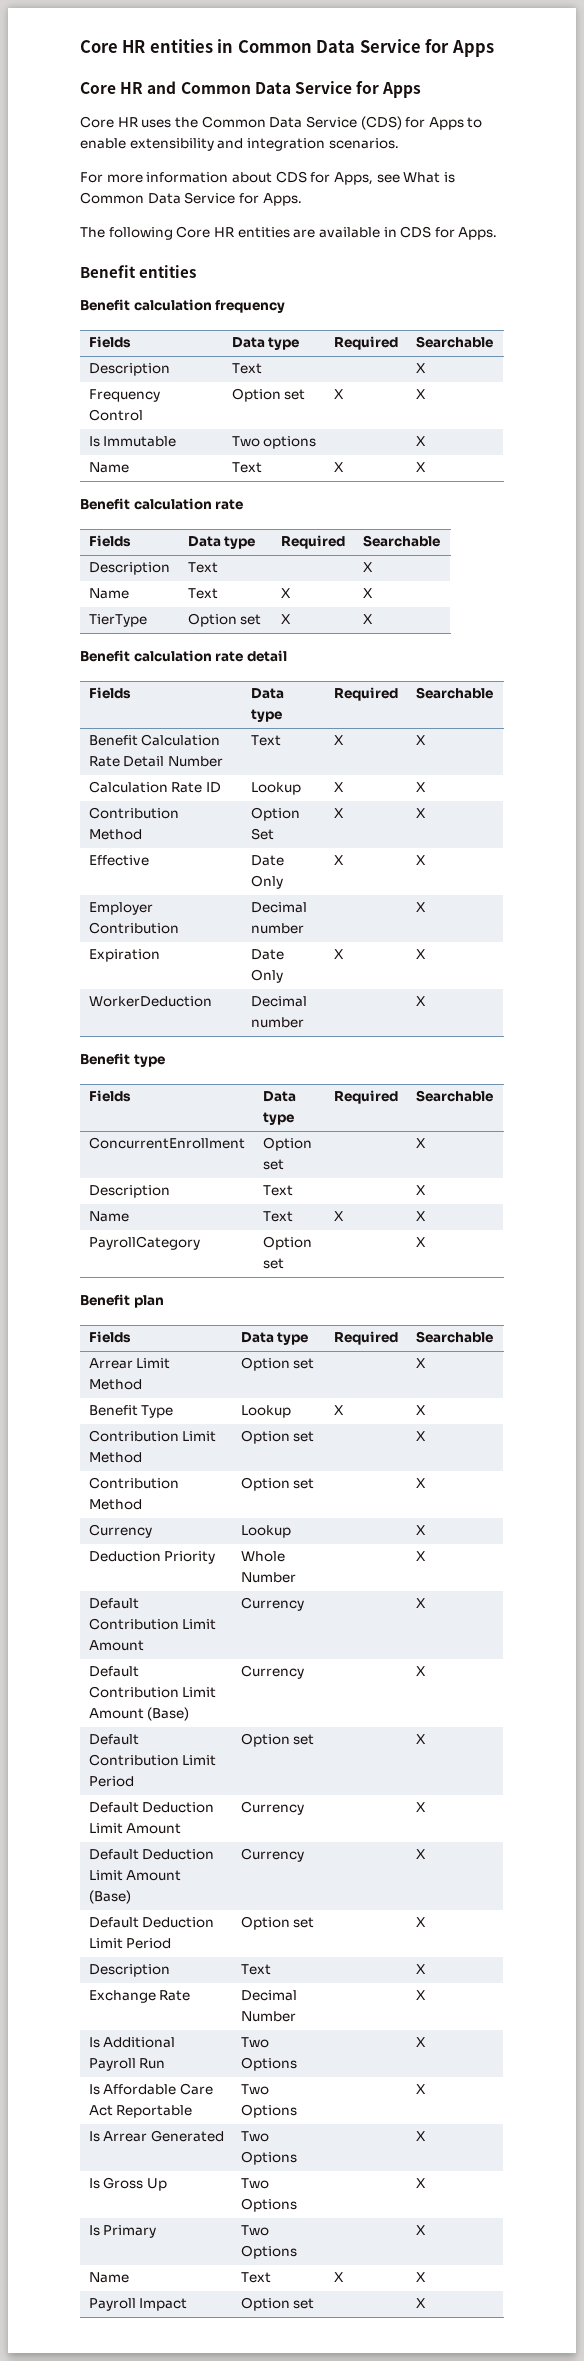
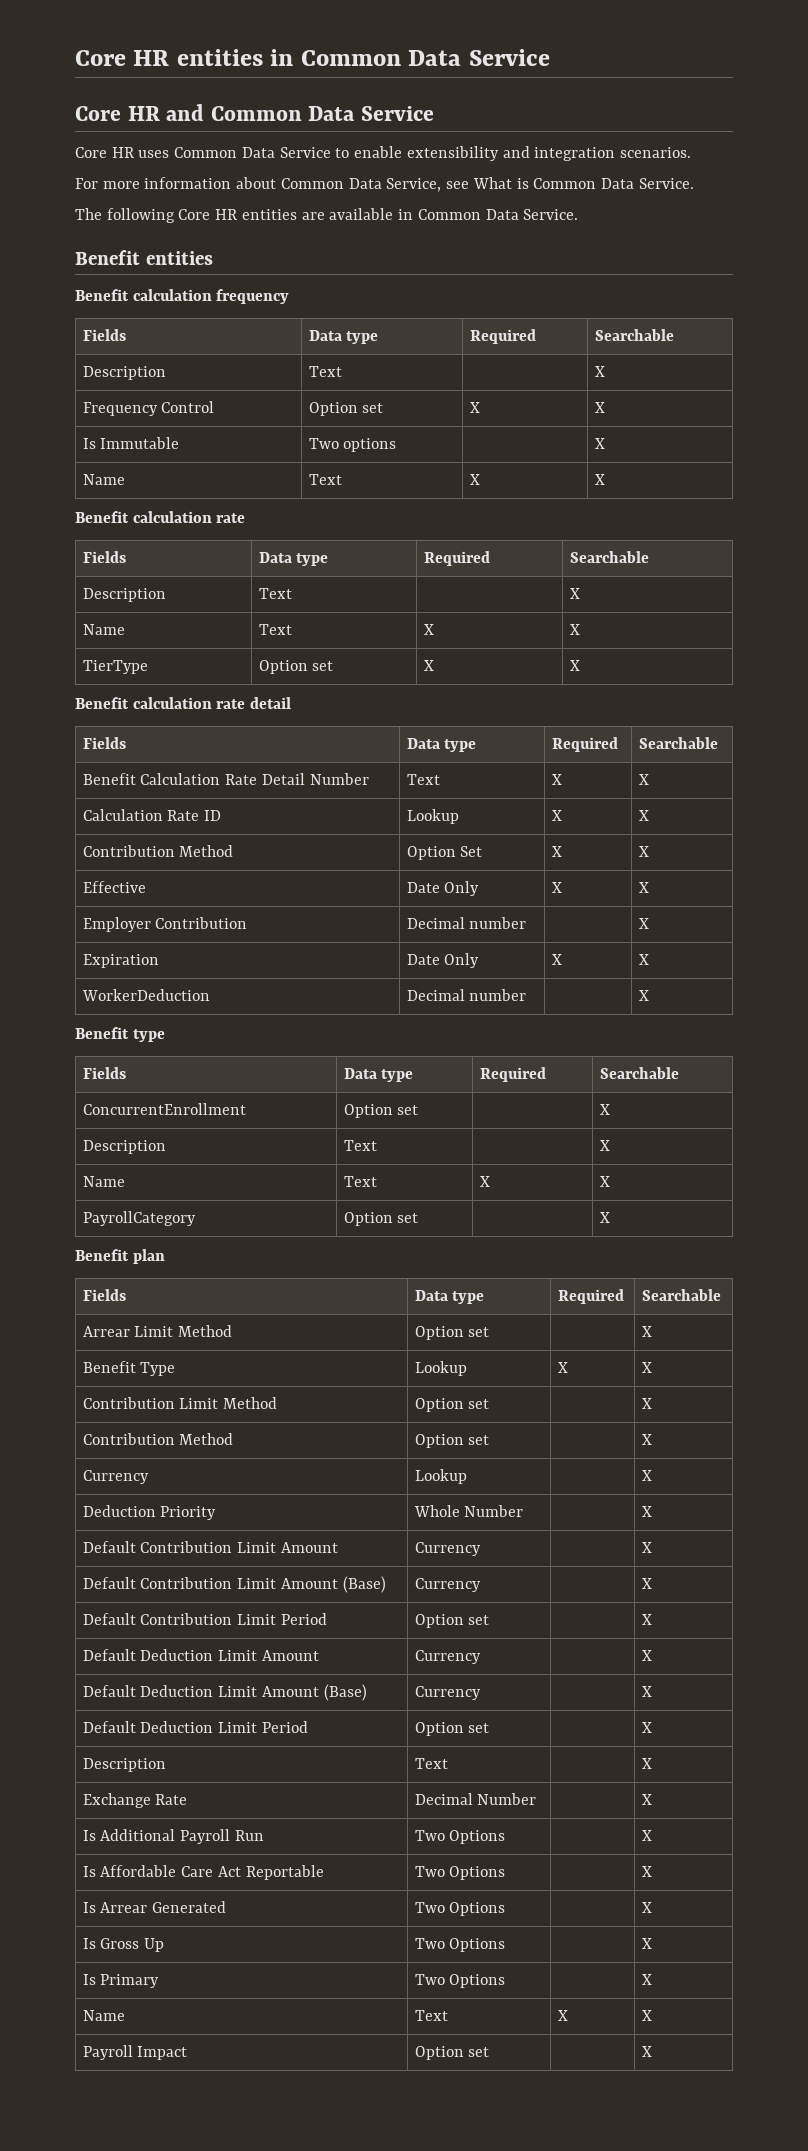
[425,39,494,57] for Apps -> (550, 57) none
[356,81,422,98] for Apps -> (435, 113) none
[174,116,464,130] the Common Data Service (CDS) for Apps -> [174,147,331,158] Common Data Service
[275,171,373,185] CDS for Apps, -> [280,178,442,192] Common Data Service,
[184,192,302,206] Service for Apps. -> [638,178,694,189] Service.
[400,226,498,240] CDS for Apps. -> [417,209,579,220] Common Data Service.

